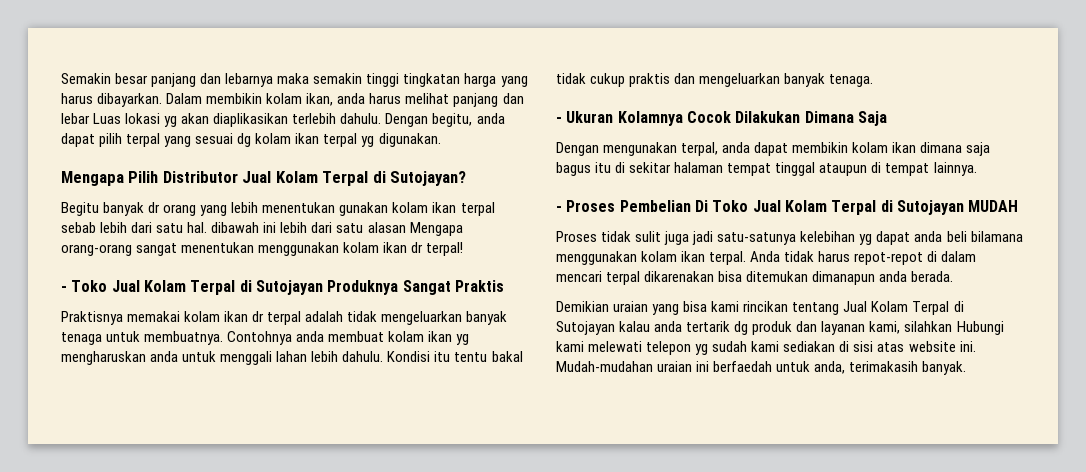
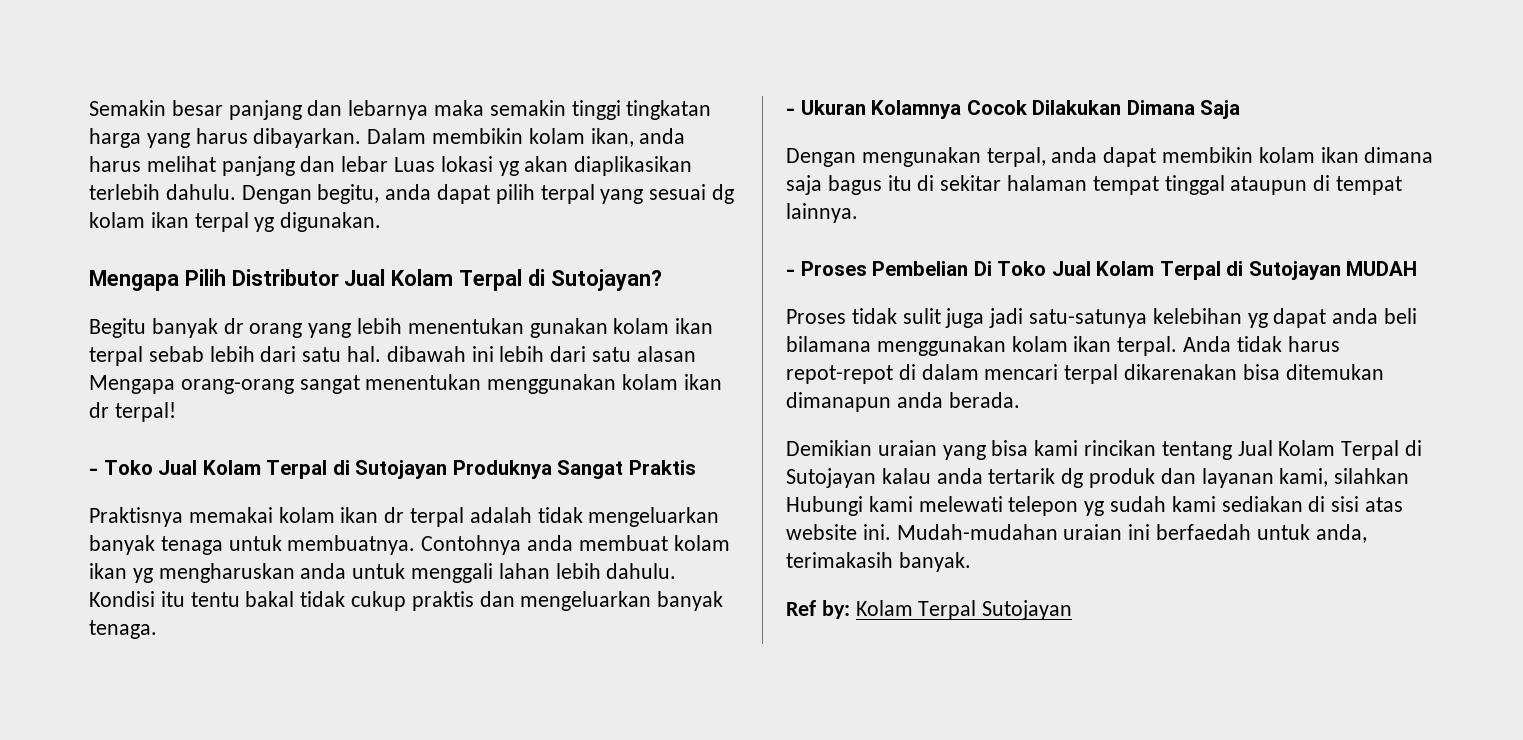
(967, 368) none -> [786,600,1073,620] // Ref by: Kolam Terpal Sutojayan

